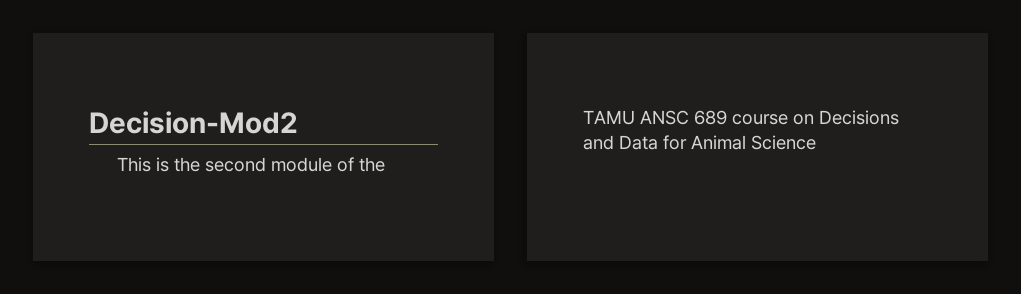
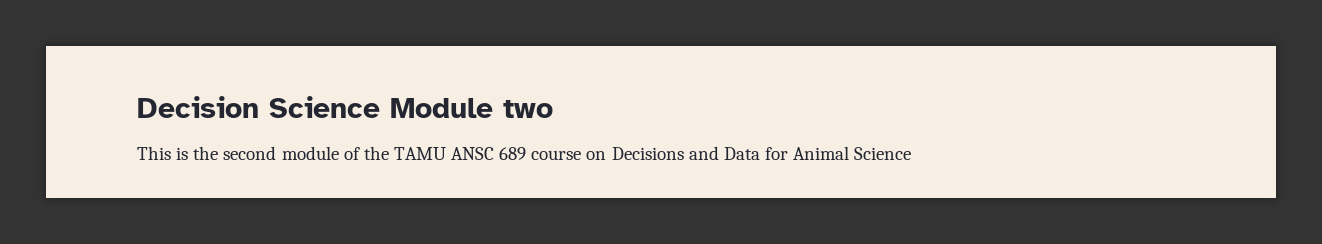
[89,111,298,134] Decision-Mod2 -> [137,96,553,118] Decision Science Module two

